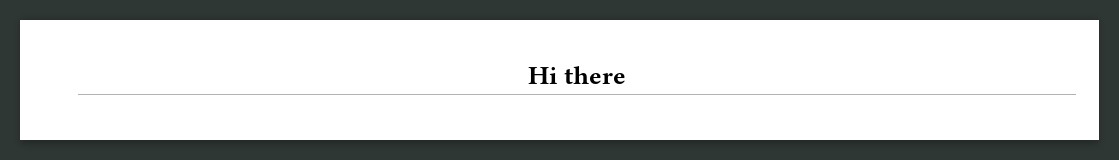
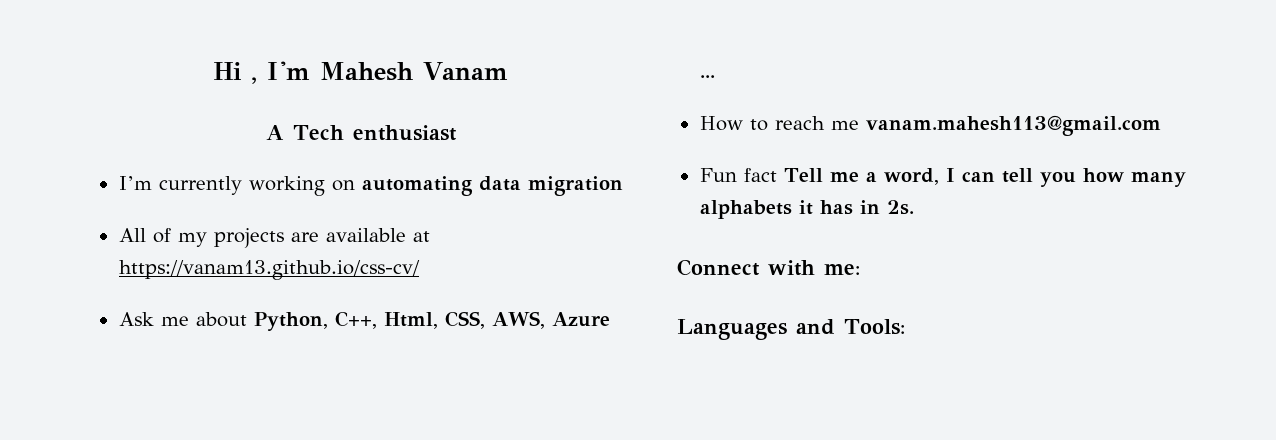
[564,66,627,84] there -> [250,61,509,84] [265,125,457,141] [118,176,623,196] [118,228,430,248] [118,260,420,280] [118,311,610,331] [699,75,715,78] [699,115,1161,136] [699,168,1186,187] [699,200,914,219] [677,259,860,276] [677,319,905,340] , I'm Mahesh Vanam // A Tech enthusiast // I’m currently working on automating data migration // All of my projects are available at https://vanam13.github.io/css-cv/ // Ask me about Python, C++, Html, CSS, AWS, Azure ... // How to reach me vanam.mahesh113@gmail.com // Fun fact Tell me a word, I can tell you how many alphabets it has in 2s. // Connect with me: // Languages and Tools:

